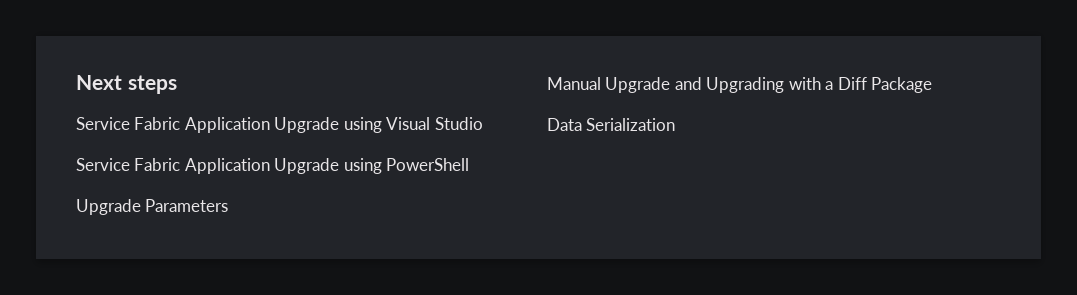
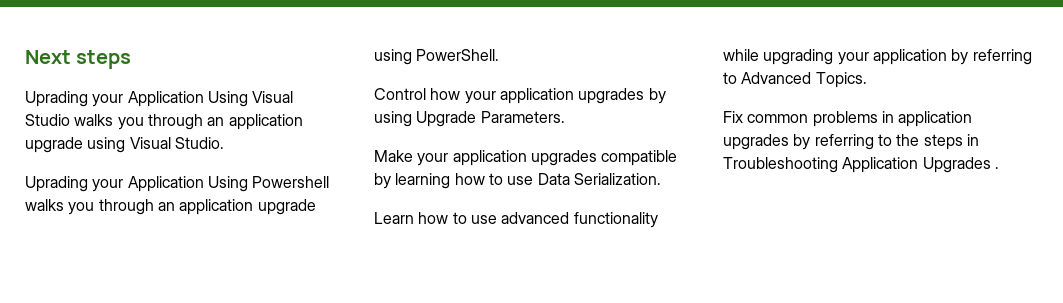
[76,117,483,133] [76,158,470,174] [76,199,229,215] [547,77,933,93] [547,118,676,131] Service Fabric Application Upgrade using Visual Studio // Service Fabric Application Upgrade using PowerShell // Upgrade Parameters // Manual Upgrade and Upgrading with a Diff Package // Data Serialization -> [25,91,294,107] [25,114,303,130] [25,137,224,153] [25,176,330,192] [25,199,316,215] [374,49,500,65] [374,88,666,104] [374,111,565,127] [374,150,678,166] [374,173,661,189] [374,212,658,228] [723,49,1032,65] [723,72,867,88] [723,111,973,127] [723,134,979,150] [723,157,999,173] Uprading your Application Using Visual Studio walks you through an application upgrade using Visual Studio. // Uprading your Application Using Powershell walks you through an application upgrade using PowerShell. // Control how your application upgrades by using Upgrade Parameters. // Make your application upgrades compatible by learning how to use Data Serialization. // Learn how to use advanced functionality while upgrading your application by referring to Advanced Topics. // Fix common problems in application upgrades by referring to the steps in Troubleshooting Application Upgrades .

